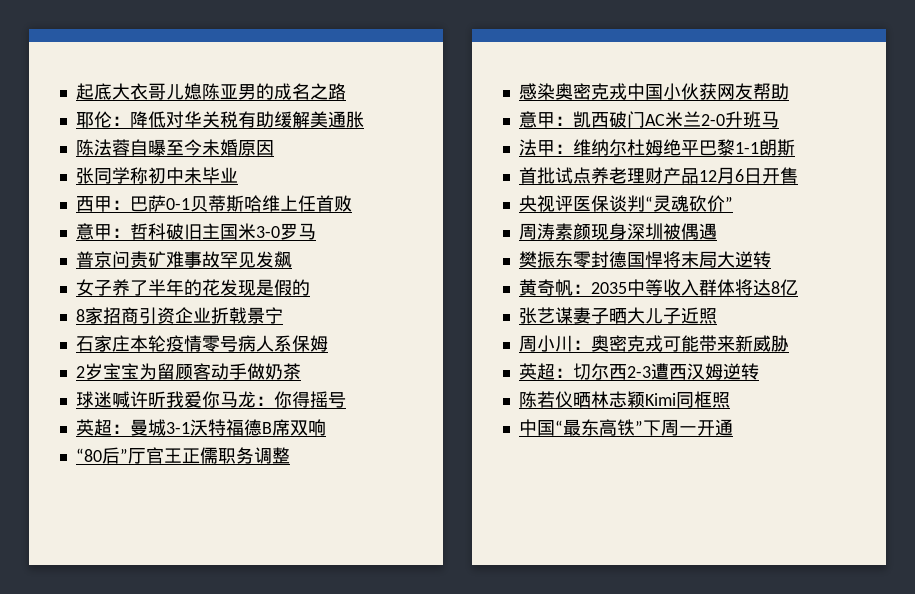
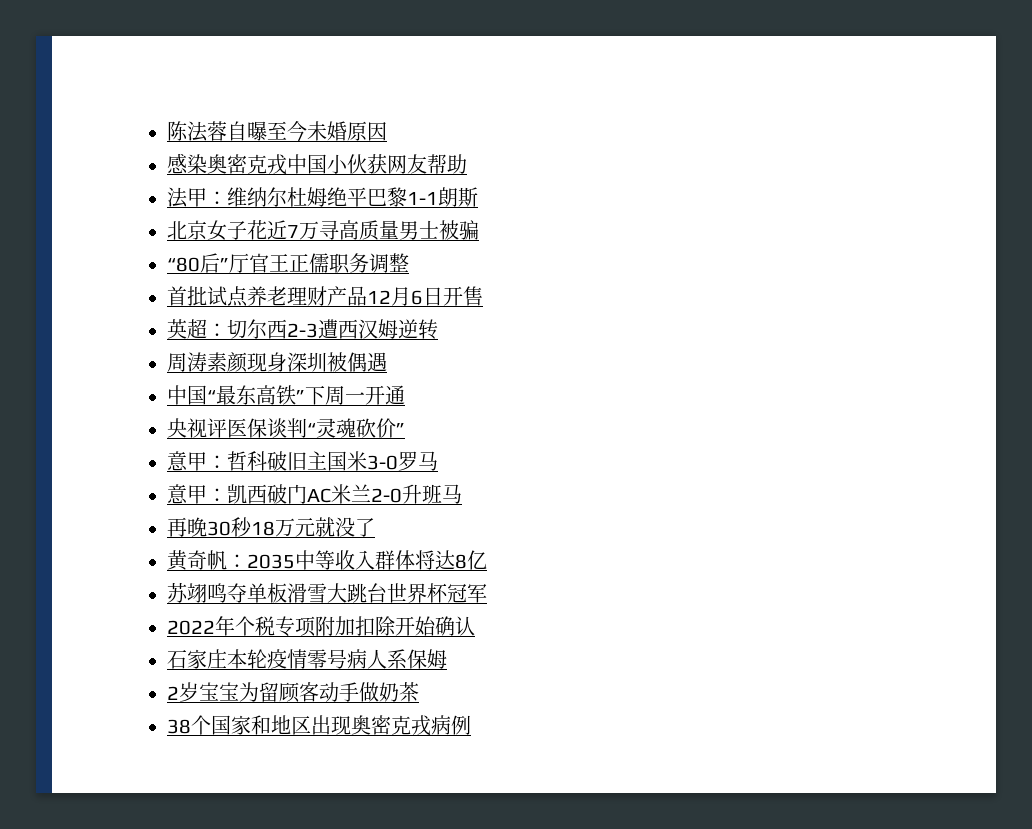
[75,83,346,100] [75,111,364,128] 起底大衣哥儿媳陈亚男的成名之路 // 耶伦：降低对华关税有助缓解美通胀 // -> (167, 131) none
[75,167,238,184] [75,195,352,212] 张同学称初中未毕业 // 西甲：巴萨0-1贝蒂斯哈维上任首败 -> [167,153,467,175] [167,187,478,208] [167,220,479,241] [167,253,409,274] [167,286,483,307] [167,319,438,340] [167,352,387,373] [167,385,405,405] [167,418,405,438] 感染奥密克戎中国小伙获网友帮助 // 法甲：维纳尔杜姆绝平巴黎1-1朗斯 // 北京女子花近7万寻高质量男士被骗 // “80后”厅官王正儒职务调整 // 首批试点养老理财产品12月6日开售 // 英超：切尔西2-3遭西汉姆逆转 // 周涛素颜现身深圳被偶遇 // 中国“最东高铁”下周一开通 // 央视评医保谈判“灵魂砍价”
[75,251,292,268] [75,279,310,296] [75,307,283,324] 普京问责矿难事故罕见发飙 // 女子养了半年的花发现是假的 // 8家招商引资企业折戟景宁 -> [167,484,462,504] [167,517,375,537] [167,550,487,571] [167,582,487,603] [167,616,475,637] 意甲：凯西破门AC米兰2-0升班马 // 再晚30秒18万元就没了 // 黄奇帆：2035中等收入群体将达8亿 // 苏翊鸣夺单板滑雪大跳台世界杯冠军 // 2022年个税专项附加扣除开始确认
[75,391,346,408] [75,419,326,436] [75,447,290,464] [518,83,789,100] [518,111,779,128] [518,139,795,156] [518,167,798,184] [518,195,733,212] [518,223,717,240] [518,251,771,268] [518,279,798,296] [518,307,717,324] [518,335,789,352] [518,363,759,380] [518,391,730,408] [518,419,733,436] 球迷喊许昕我爱你马龙：你得摇号 // 英超：曼城3-1沃特福德B席双响 // “80后”厅官王正儒职务调整 // 感染奥密克戎中国小伙获网友帮助 // 意甲：凯西破门AC米兰2-0升班马 // 法甲：维纳尔杜姆绝平巴黎1-1朗斯 // 首批试点养老理财产品12月6日开售 // 央视评医保谈判“灵魂砍价” // 周涛素颜现身深圳被偶遇 // 樊振东零封德国悍将末局大逆转 // 黄奇帆：2035中等收入群体将达8亿 // 张艺谋妻子晒大儿子近照 // 周小川：奥密克戎可能带来新威胁 // 英超：切尔西2-3遭西汉姆逆转 // 陈若仪晒林志颖Kimi同框照 // 中国“最东高铁”下周一开通 -> [167,715,471,736] 38个国家和地区出现奥密克戎病例

